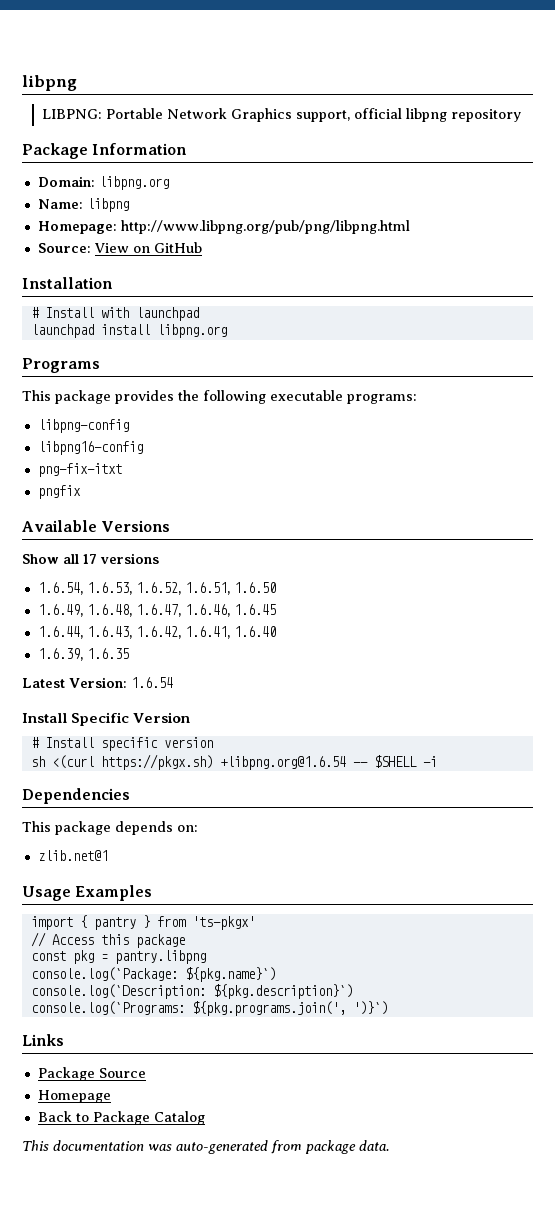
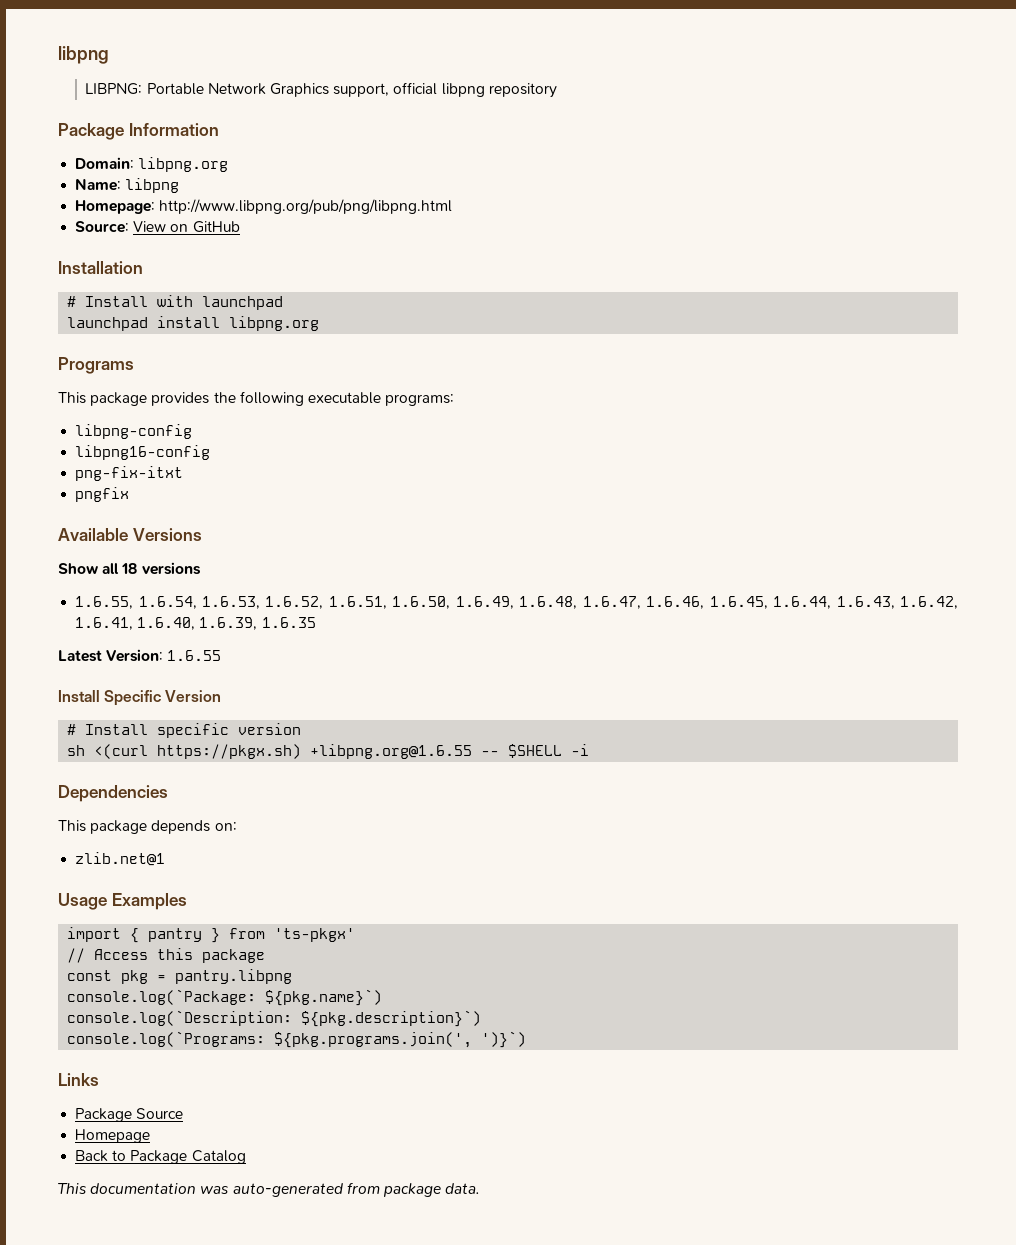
[83,554,97,564] 17 -> [121,563,138,574] 18
(159, 558) none -> [75,596,134,609] 1.6.55,
[233,582,276,593] 1.6.50 // -> [392,596,451,609] 1.6.50,
[233,604,276,615] 1.6.45 // -> [709,596,768,609] 1.6.45,
[233,626,276,637] 1.6.40 // -> [137,617,196,630] 1.6.40,
[131,677,173,688] 1.6.54 -> [167,650,222,661] 1.6.55
[219,756,346,770] +libpng.org@1.6.54 -> [310,744,473,759] +libpng.org@1.6.55

